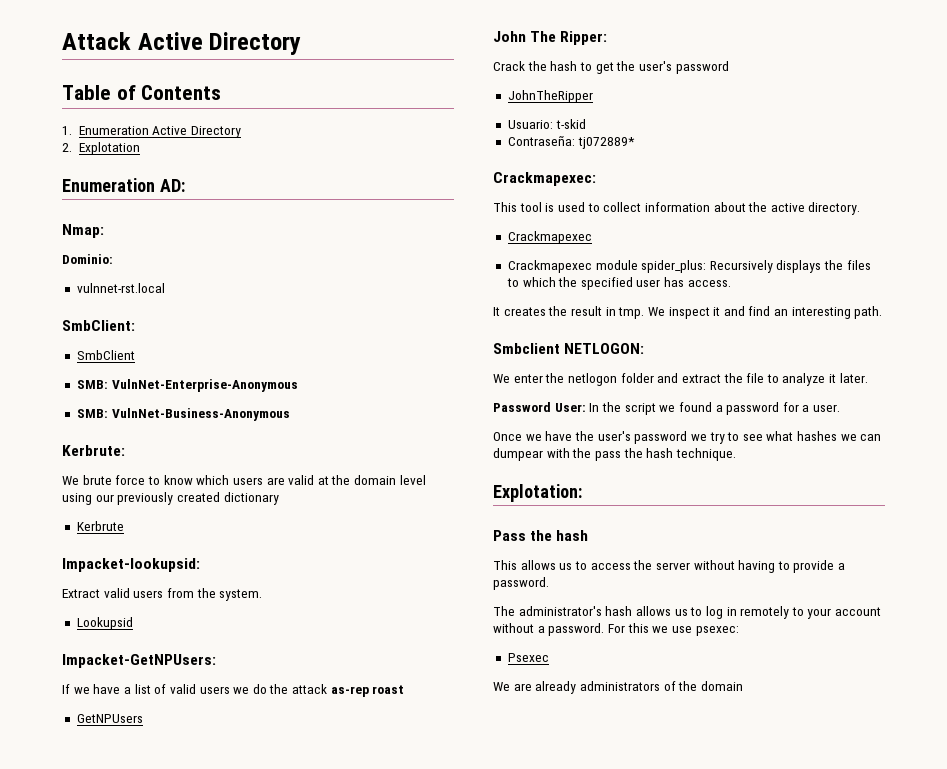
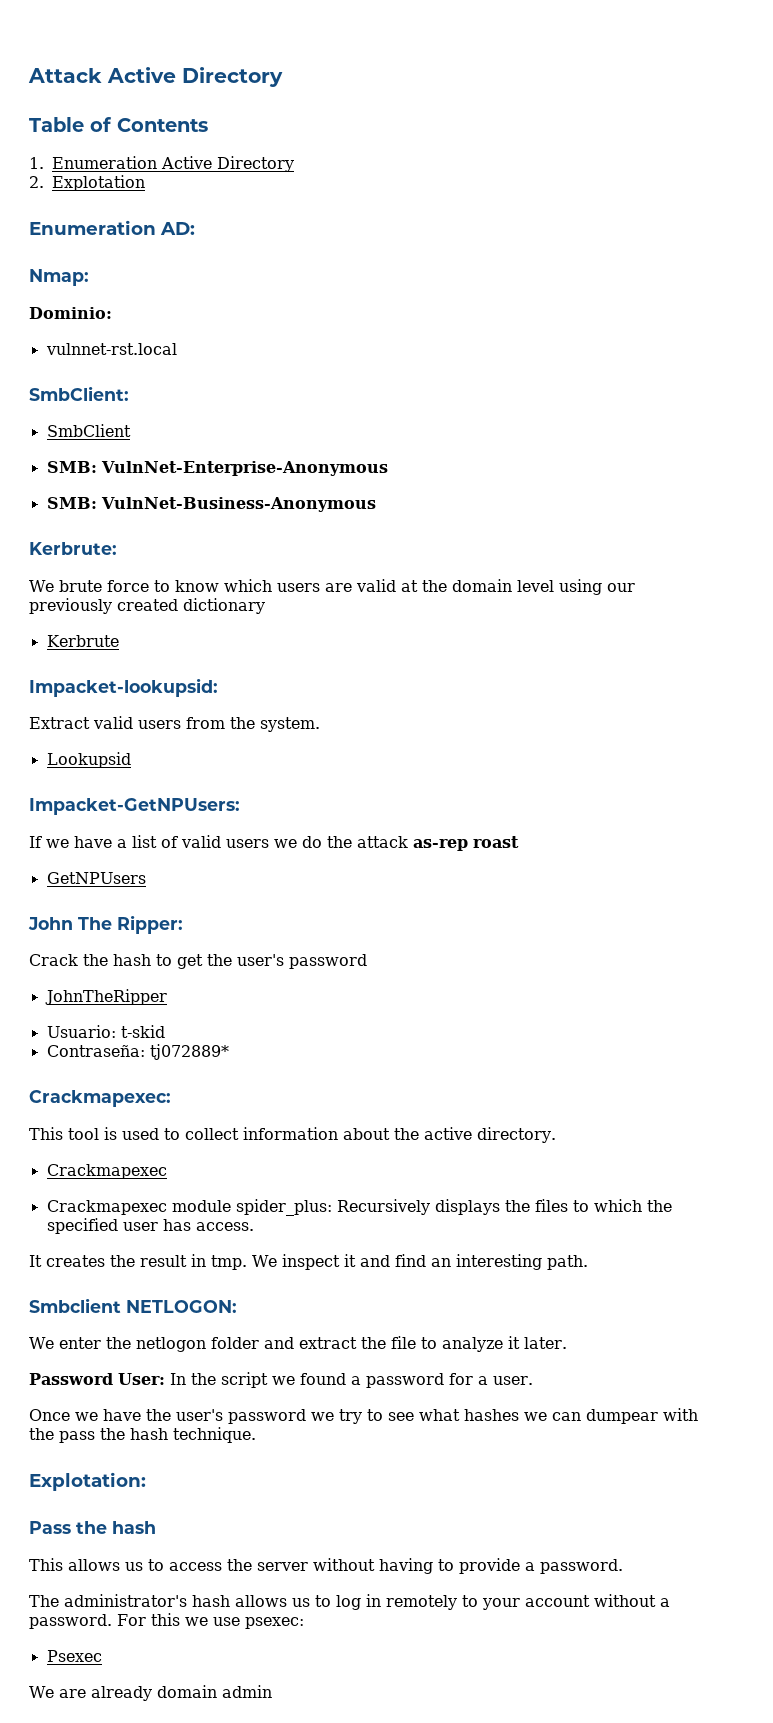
[579,681,743,691] administrators of the domain -> [156,1685,272,1698] domain admin

